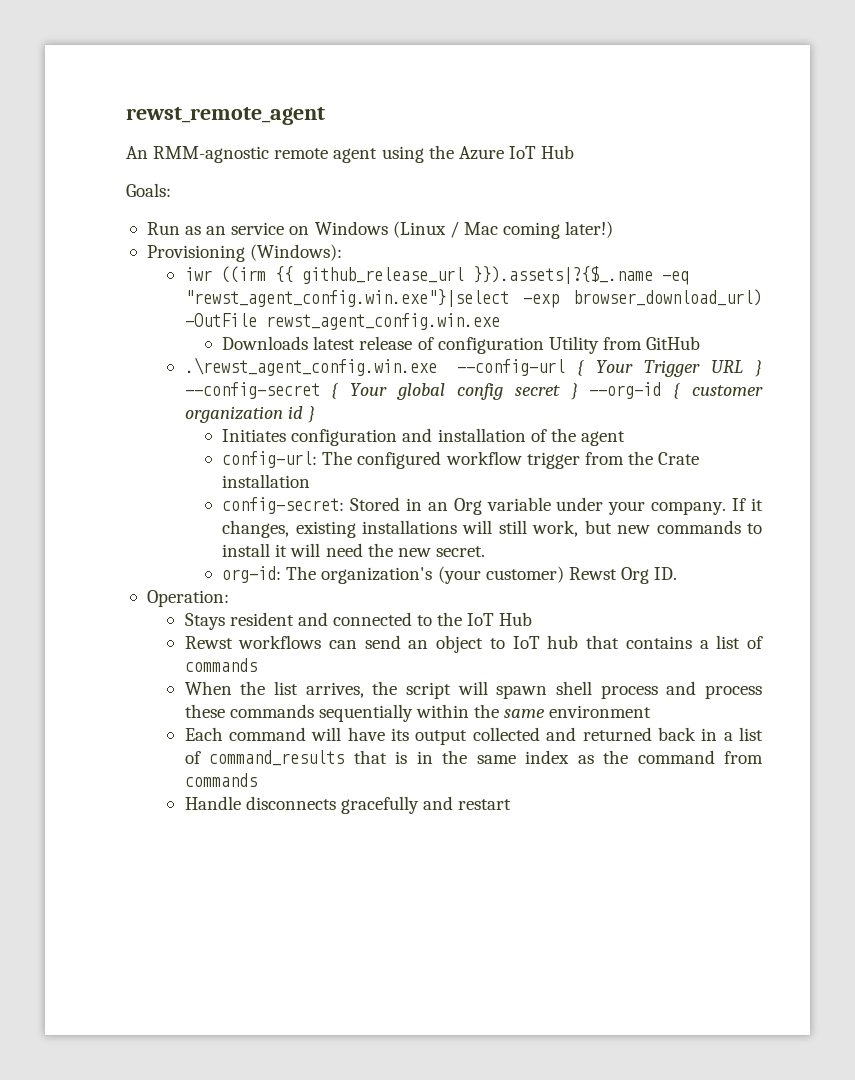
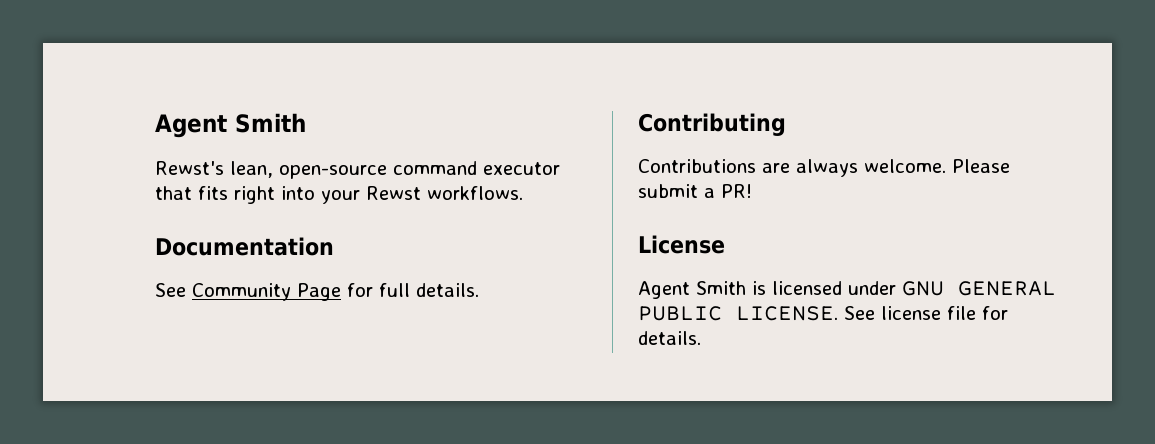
[126,107,325,125] [126,145,575,163] [126,183,171,197] [146,221,614,239] [146,244,343,262] [184,266,689,285] [184,289,762,308] [184,313,500,330] [222,336,701,354] [184,357,762,377] [184,382,763,400] [184,406,315,423] [222,428,625,446] [222,451,700,469] [222,474,311,488] [222,497,764,515] [222,520,763,538] [222,543,485,557] [222,566,678,584] [146,590,229,607] [184,612,533,630] [184,635,763,653] [184,658,257,672] [184,681,763,699] [184,704,652,722] [184,727,763,745] [184,750,763,766] [184,773,257,787] [184,796,512,814] rewst_remote_agent // An RMM-agnostic remote agent using the Azure IoT Hub // Goals: // Run as an service on Windows (Linux / Mac coming later!) // Provisioning (Windows): // iwr ((irm {{ github_release_url }}).assets|?{$_.name -eq "rewst_agent_config.win.exe"}|select -exp browser_download_url) -OutFile rewst_agent_config.win.exe // Downloads latest release of configuration Utility from GitHub // .\rewst_agent_config.win.exe --config-url { Your Trigger URL } --config-secret { Your global config secret } --org-id { customer organization id } // Initiates configuration and installation of the agent // config-url: The configured workflow trigger from the Crate installation // config-secret: Stored in an Org variable under your company. If it changes, existing installations will still work, but new commands to install it will need the new secret. // org-id: The organization's (your customer) Rewst Org ID. // Operation: // Stays resident and connected to the IoT Hub // Rewst workflows can send an object to IoT hub that contains a list of commands // When the list arrives, the script will spawn shell process and process these commands sequentially within the same environment // Each command will have its output collected and returned back in a list of command_results that is in the same index as the command from commands // Handle disconnects gracefully and restart -> [155,113,306,138] [155,161,560,179] [155,186,523,204] [155,237,334,256] [155,283,479,301] [638,113,786,136] [638,159,1010,177] [638,184,752,198] [638,235,725,254] [638,281,1056,299] [638,306,1008,321] [638,331,701,345] Agent Smith // Rewst's lean, open-source command executor that fits right into your Rewst workflows. // Documentation // See Community Page for full details. // Contributing // Contributions are always welcome. Please submit a PR! // License // Agent Smith is licensed under GNU GENERAL PUBLIC LICENSE. See license file for details.

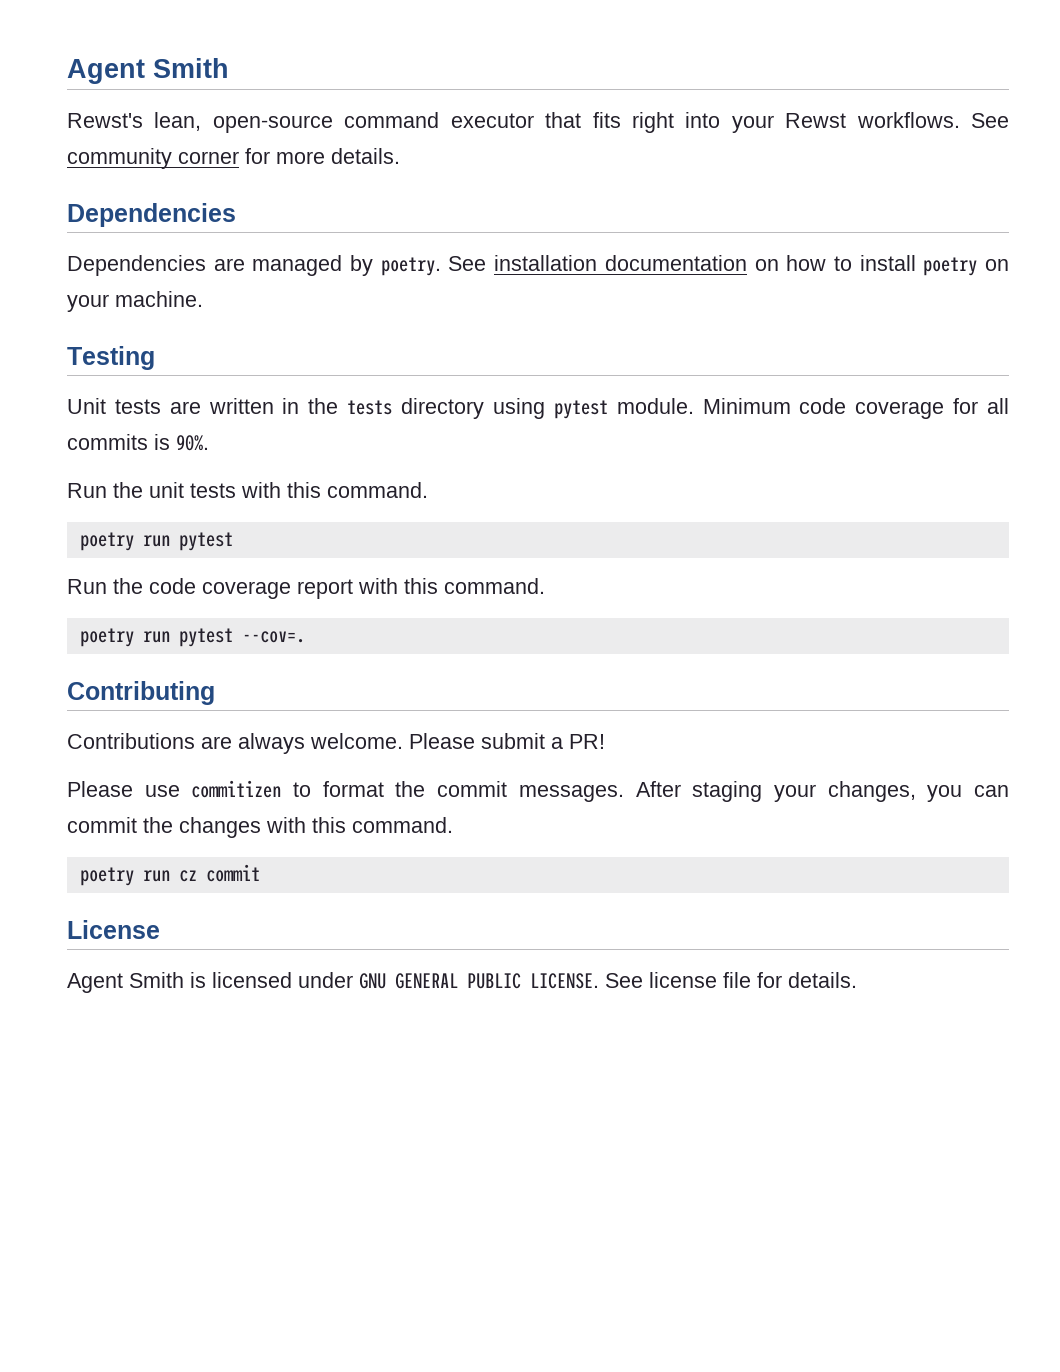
[155,237,334,256] [155,283,479,301] // Documentation // See Community Page for full details. -> [970,113,1009,128] [67,148,400,169] [67,203,236,227] [67,255,1010,276] [67,291,203,312] [67,346,155,370] [67,398,1010,419] [67,434,209,451] [67,482,428,498] [79,532,233,551] [67,578,545,599] [79,628,305,647] See community corner for more details. // Dependencies // Dependencies are managed by poetry. See installation documentation on how to install poetry on your machine. // Testing // Unit tests are written in the tests directory using pytest module. Minimum code coverage for all commits is 90%. // Run the unit tests with this command. // poetry run pytest // Run the code coverage report with this command. // poetry run pytest --cov=.
(752, 191) none -> [67,780,1010,802] [67,817,453,838] [79,864,260,886] // Please use commitizen to format the commit messages. After staging your changes, you can commit the changes with this command. // poetry run cz commit

